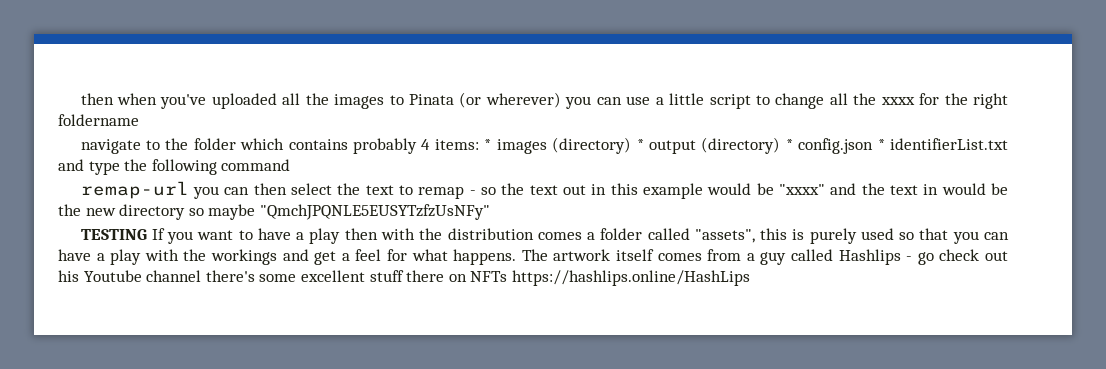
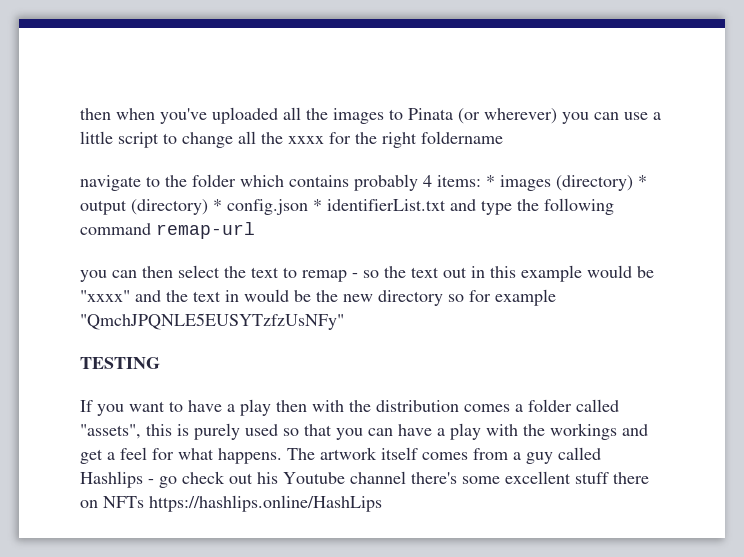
[80,181,189,199] // remap-url -> [156,222,255,239] remap-url //
[208,204,256,220] maybe -> [469,289,556,306] for example
(147, 234) none -> (160, 363) //

